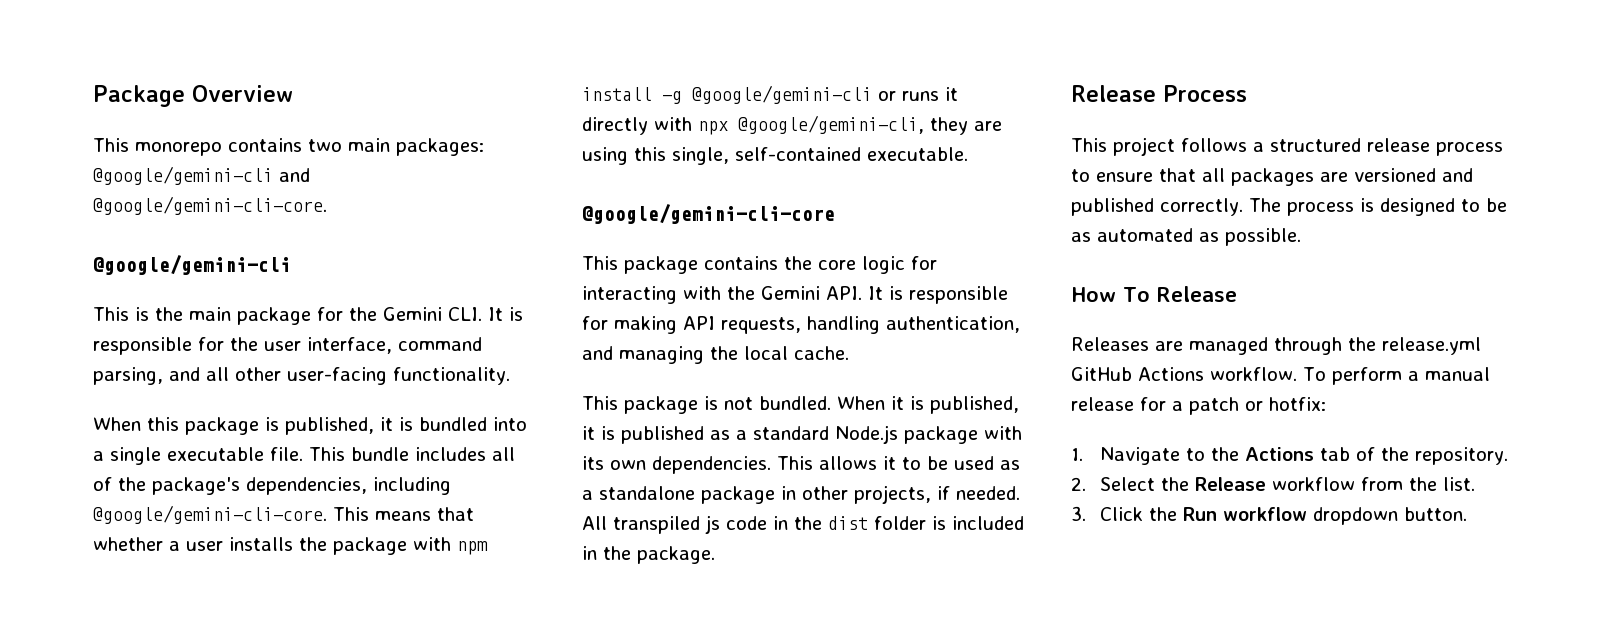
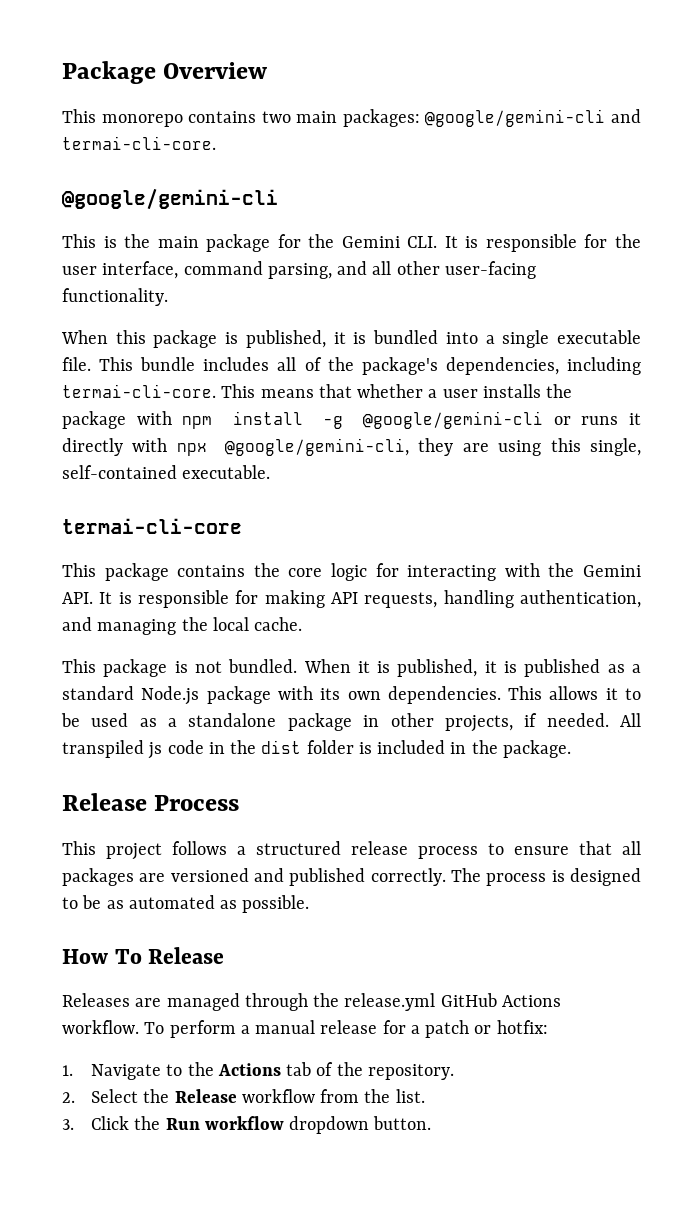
[93,196,327,215] @google/gemini-cli-core. -> [62,136,216,150] termai-cli-core.
[93,505,327,524] @google/gemini-cli-core. -> [62,384,216,398] termai-cli-core.
[582,204,835,224] @google/gemini-cli-core -> [62,518,242,534] termai-cli-core

